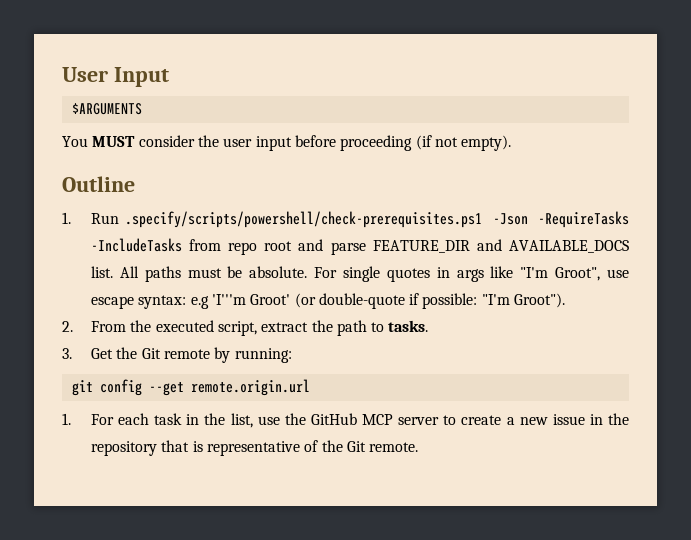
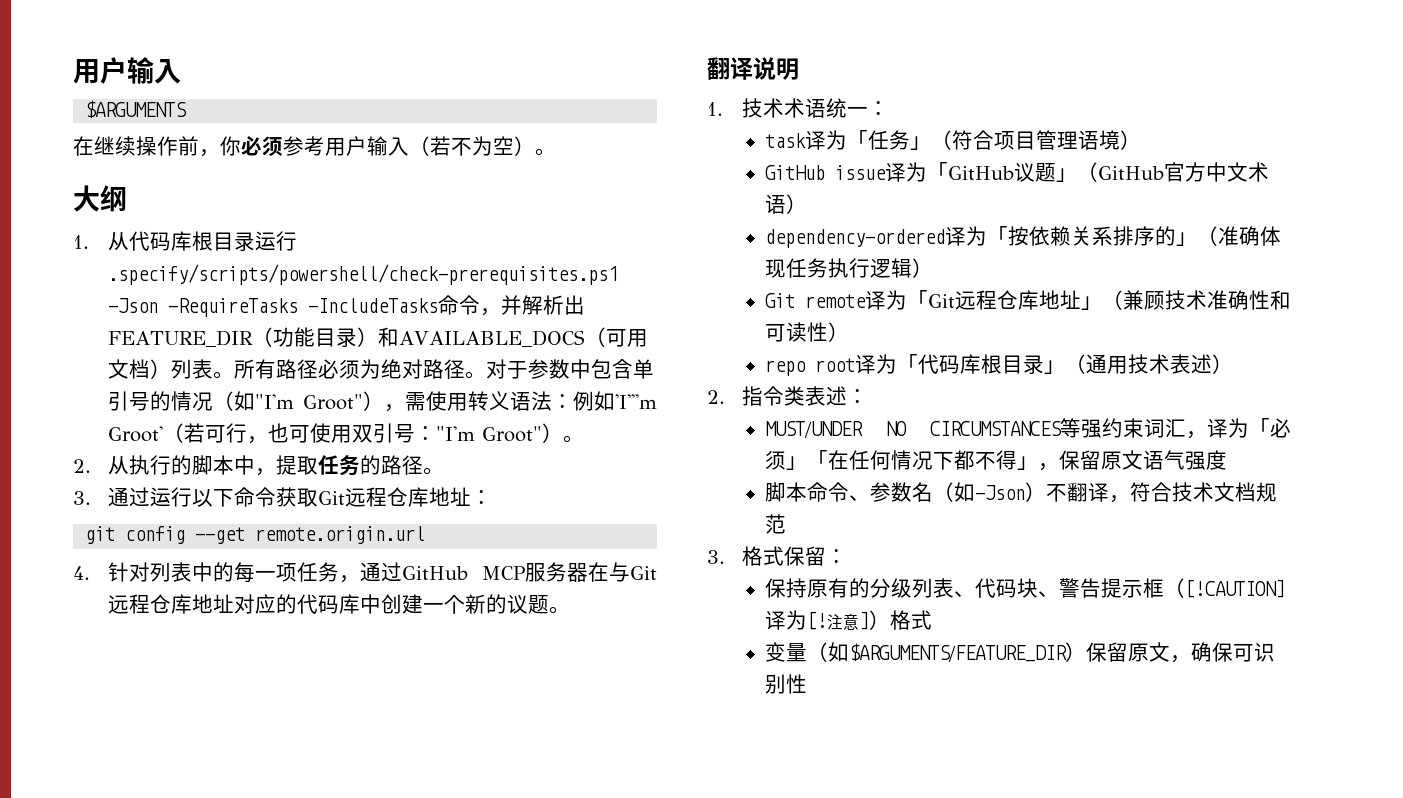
[62,67,169,87] User Input -> [73,57,181,84] 用户输入
[62,135,512,151] [62,176,135,192] [62,211,629,228] [90,238,630,255] [90,266,630,282] [90,293,566,309] [62,320,429,336] [62,347,292,363] [71,379,310,396] [62,413,629,428] [90,440,419,456] You MUST consider the user input before proceeding (if not empty). // Outline // 1. Run .specify/scripts/powershell/check-prerequisites.ps1 -Json -RequireTasks -IncludeTasks from repo root and parse FEATURE_DIR and AVAILABLE_DOCS list. All paths must be absolute. For single quotes in args like "I'm Groot", use escape syntax: e.g 'I'''m Groot' (or double-quote if possible: "I'm Groot"). // 2. From the executed script, extract the path to tasks. // 3. Get the Git remote by running: // git config --get remote.origin.url // 1. For each task in the list, use the GitHub MCP server to create a new issue in the repository that is representative of the Git remote. -> [73,136,556,157] [73,185,127,212] [73,231,298,251] [108,264,619,285] [108,295,586,317] [108,327,649,347] [108,359,655,379] [108,391,657,412] [108,423,585,444] [73,455,445,476] [73,487,493,507] [85,526,426,544] [73,562,657,583] [108,594,571,614] [707,57,799,80] [707,98,890,118] [764,130,1141,150] [764,162,1269,182] [764,194,807,214] [764,226,1281,248] [764,258,933,278] [764,290,1291,310] [764,322,849,342] [764,354,1233,376] [707,386,869,406] [764,418,1291,439] [764,450,1227,471] [764,482,1277,503] [764,514,786,534] [707,546,848,566] [764,578,1285,598] [764,610,932,630] [764,642,1275,663] [764,674,807,694] 在继续操作前，你必须参考用户输入（若不为空）。 // 大纲 // 1.从代码库根目录运行.specify/scripts/powershell/check-prerequisites.ps1 -Json -RequireTasks -IncludeTasks命令，并解析出FEATURE_DIR（功能目录）和AVAILABLE_DOCS（可用文档）列表。所有路径必须为绝对路径。对于参数中包含单引号的情况（如"I'm Groot"），需使用转义语法：例如'I'''m Groot'（若可行，也可使用双引号："I'm Groot"）。 // 2.从执行的脚本中，提取任务的路径。 // 3.通过运行以下命令获取Git远程仓库地址： // git config --get remote.origin.url // 4.针对列表中的每一项任务，通过GitHub MCP服务器在与Git远程仓库地址对应的代码库中创建一个新的议题。 // 翻译说明 // 1.技术术语统一： // task译为「任务」（符合项目管理语境） // GitHub issue译为「GitHub议题」（GitHub官方中文术语） // dependency-ordered译为「按依赖关系排序的」（准确体现任务执行逻辑） // Git remote译为「Git远程仓库地址」（兼顾技术准确性和可读性） // repo root译为「代码库根目录」（通用技术表述） // 2.指令类表述： // MUST/UNDER NO CIRCUMSTANCES等强约束词汇，译为「必须」「在任何情况下都不得」，保留原文语气强度 // 脚本命令、参数名（如-Json）不翻译，符合技术文档规范 // 3.格式保留： // 保持原有的分级列表、代码块、警告提示框（[!CAUTION]译为[!注意]）格式 // 变量（如$ARGUMENTS/FEATURE_DIR）保留原文，确保可识别性

